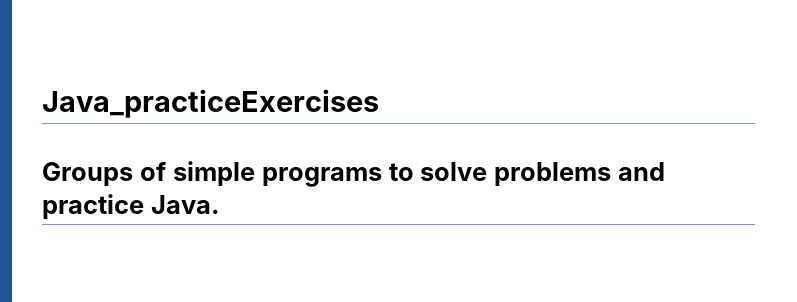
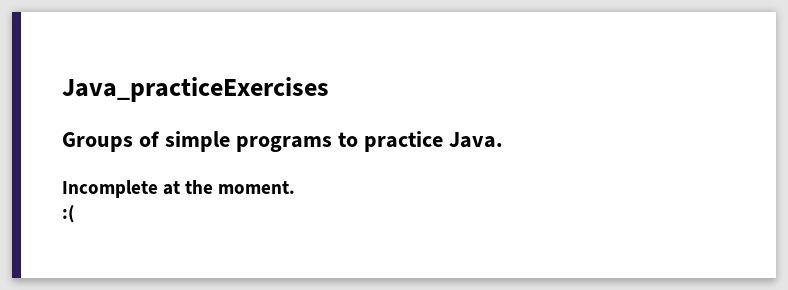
[420,162,666,186] solve problems and -> (358, 139) none
(220, 204) none -> [62,180,296,198] [62,205,75,223] // Incomplete at the moment. // :(

